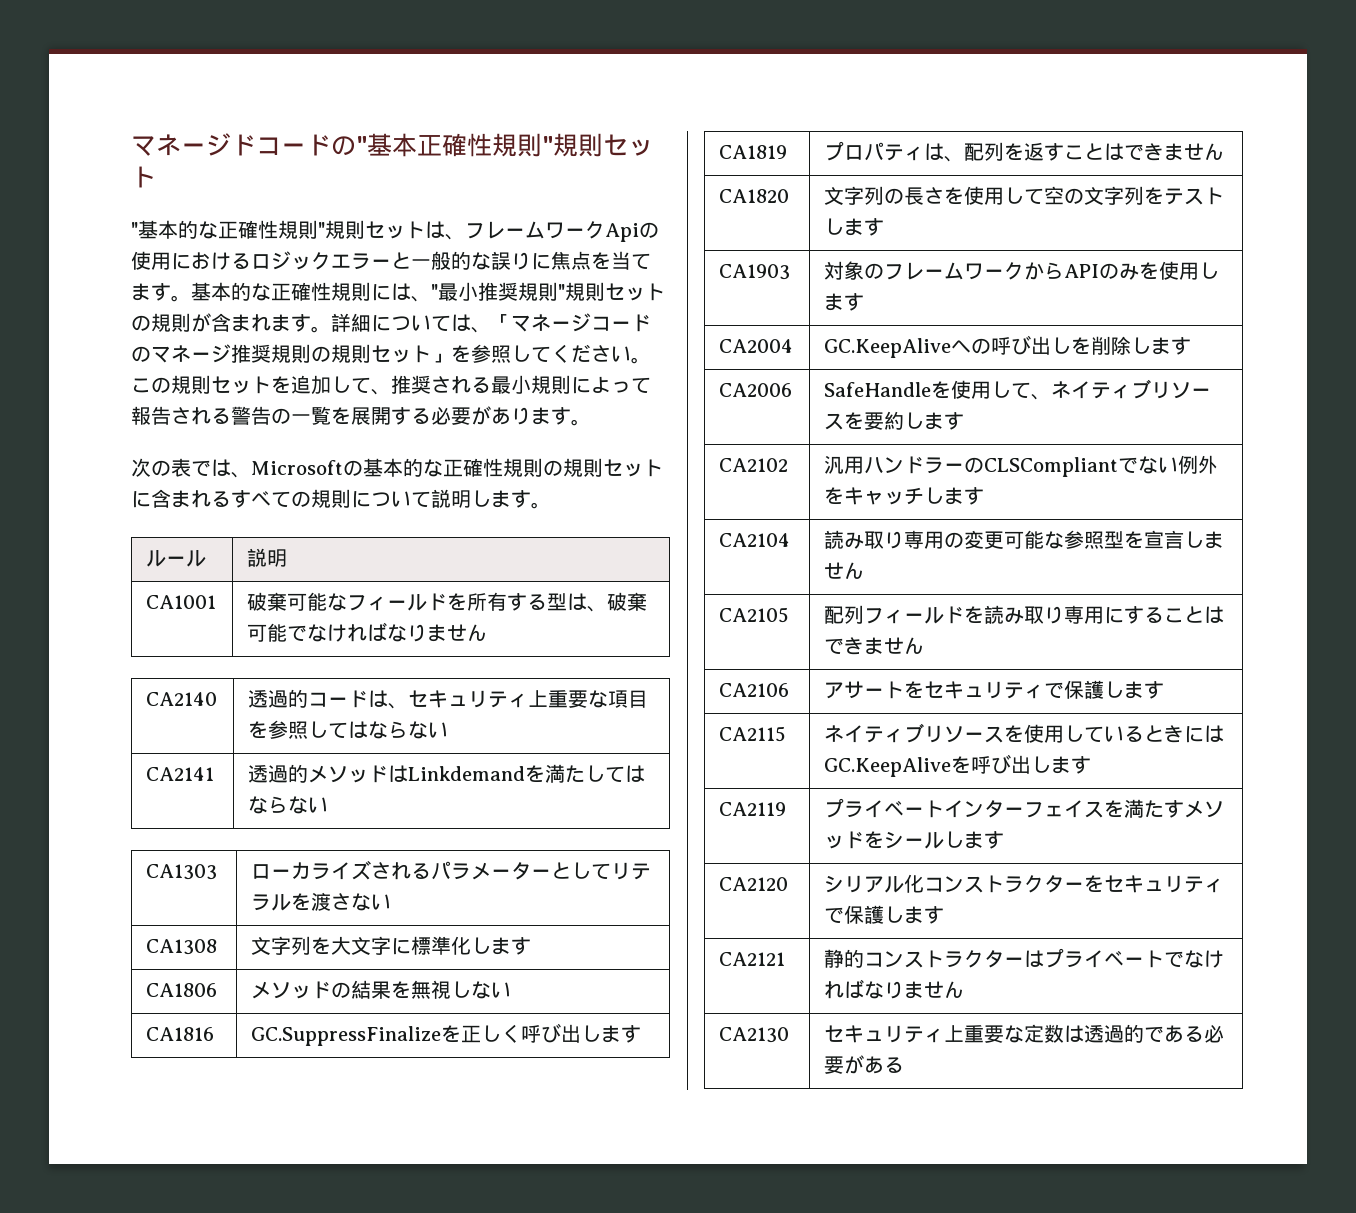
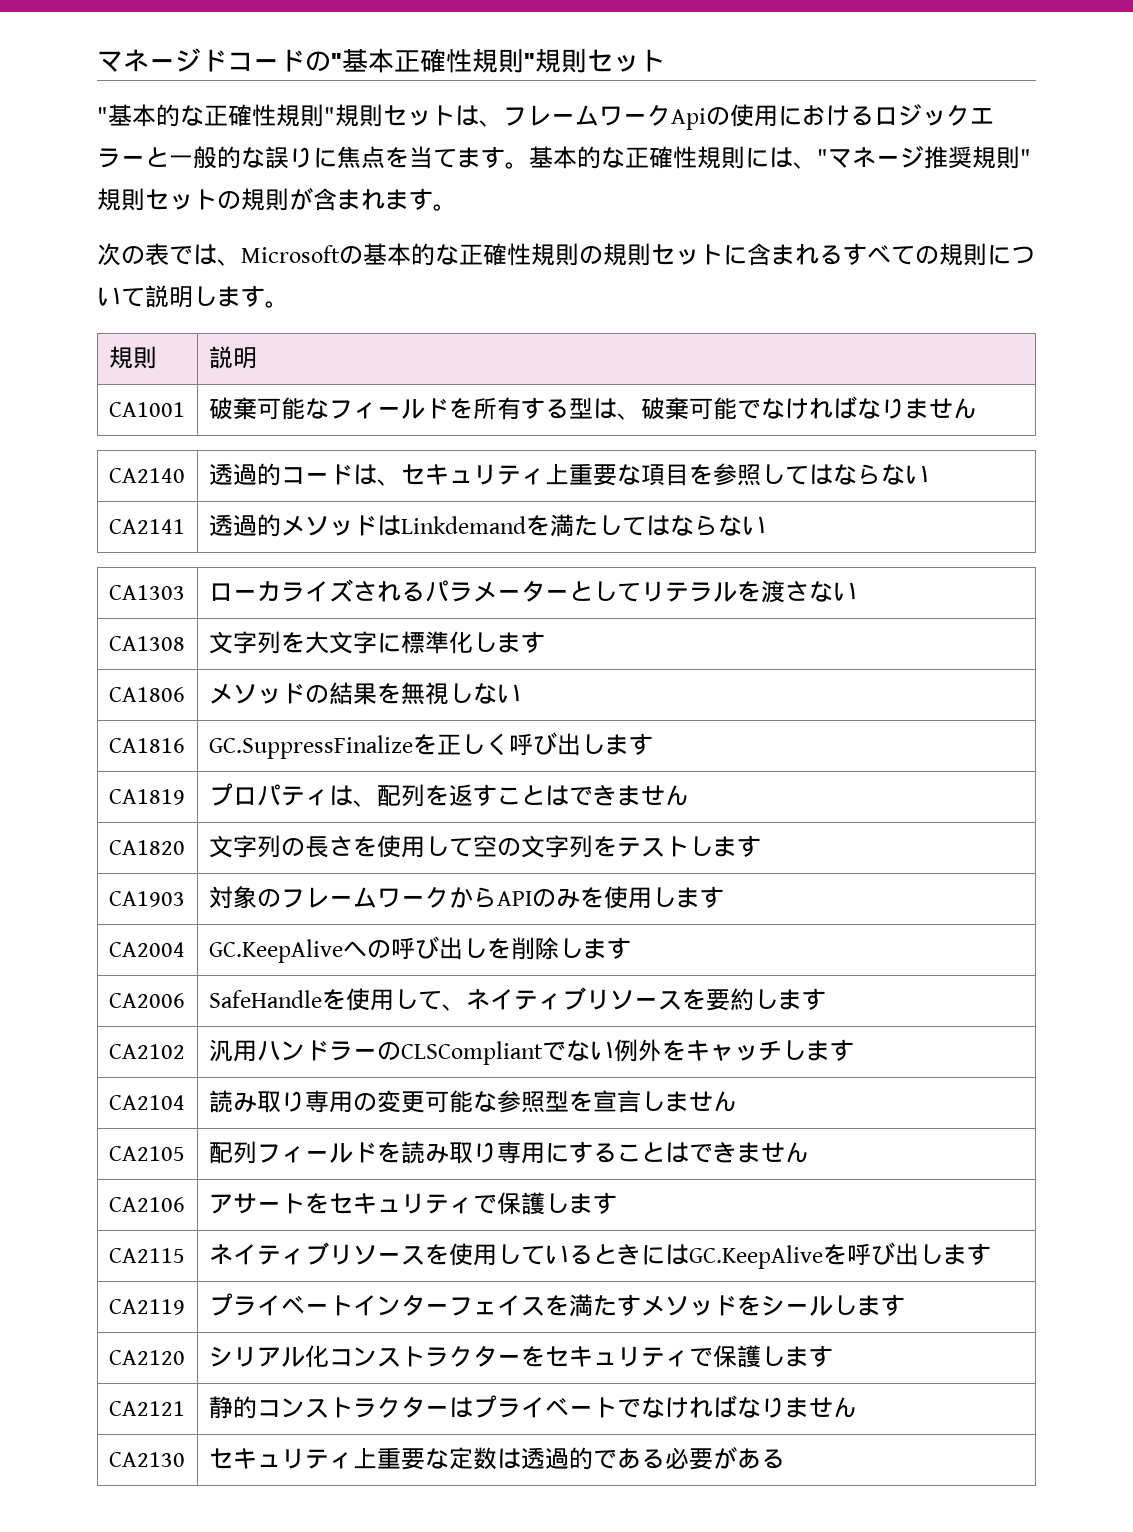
[438,282,478,301] 最小 -> [828,146,924,168] マネージ
[331,313,651,333] [131,344,651,364] [131,375,651,395] [131,406,591,426] 詳細については、「マネージコードのマネージ推奨規則の規則セット」を参照してください。この規則セットを追加して、推奨される最小規則によって報告される警告の一覧を展開する必要があります。 -> (457, 207) none
[146,550,207,567] ルール -> [108,346,157,369] 規則

